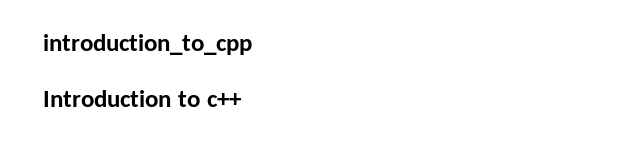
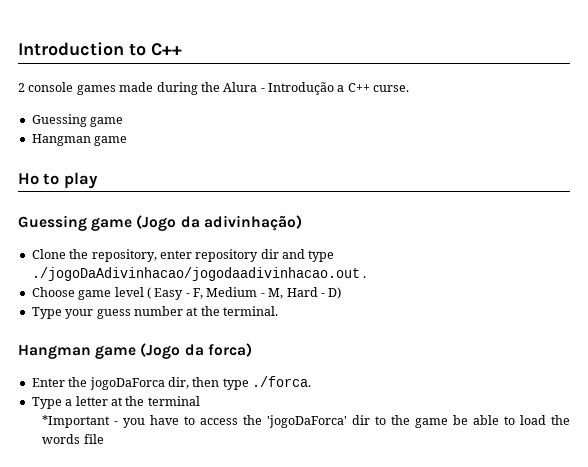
[43,34,252,55] introduction_to_cpp // -> (18, 49) none
[206,93,241,107] c++ -> [151,43,182,56] [18,82,410,95] [31,114,124,127] [31,134,128,146] [18,172,98,189] [18,215,302,231] [31,249,335,262] [31,267,367,281] [31,287,342,300] [31,306,278,319] [18,343,252,359] [31,376,311,390] [31,396,200,409] [42,415,571,428] [42,434,104,444] C++ // 2 console games made during the Alura - Introdução a C++ curse. // Guessing game // Hangman game // Ho to play // Guessing game (Jogo da adivinhação) // Clone the repository, enter repository dir and type ./jogoDaAdivinhacao/jogodaadivinhacao.out . // Choose game level ( Easy - F, Medium - M, Hard - D) // Type your guess number at the terminal. // Hangman game (Jogo da forca) // Enter the jogoDaForca dir, then type ./forca. // Type a letter at the terminal // *Important - you have to access the 'jogoDaForca' dir to the game be able to load the words file

